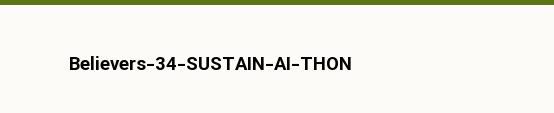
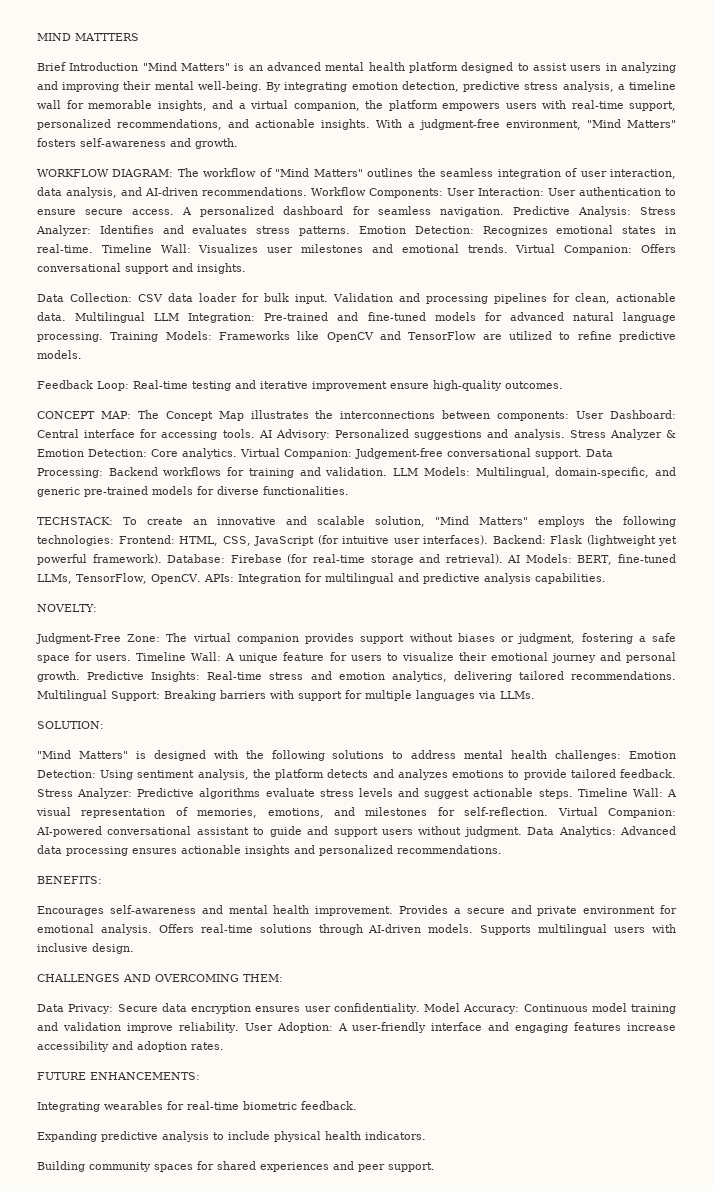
[69,56,352,70] Believers-34-SUSTAIN-AI-THON -> [37,33,139,41] [37,62,677,73] [37,81,677,92] [37,100,676,111] [37,119,676,130] [37,138,238,149] [37,168,676,179] [37,187,676,198] [37,206,676,217] [36,225,677,236] [37,244,676,255] [37,263,246,274] [37,293,676,304] [37,312,676,323] [37,331,676,342] [37,350,82,359] [37,380,563,391] [37,410,676,421] [37,429,676,440] [37,448,613,459] [37,467,677,478] [37,486,349,497] [37,516,676,527] [37,535,677,546] [37,554,676,565] [37,573,606,584] [37,604,97,612] [36,633,677,644] [37,652,676,663] [37,671,677,682] [37,690,535,701] [37,721,104,729] [37,750,676,761] [37,769,676,780] [37,788,677,799] [36,807,676,818] [36,826,676,837] [37,845,502,856] [37,876,102,884] [37,905,677,916] [37,924,676,935] [37,943,134,954] [37,974,283,982] [37,1003,676,1014] [37,1022,676,1033] [37,1041,224,1052] [37,1072,200,1080] [37,1101,357,1112] [37,1131,426,1142] [37,1161,435,1172] MIND MATTTERS // Brief Introduction "Mind Matters" is an advanced mental health platform designed to assist users in analyzing and improving their mental well-being. By integrating emotion detection, predictive stress analysis, a timeline wall for memorable insights, and a virtual companion, the platform empowers users with real-time support, personalized recommendations, and actionable insights. With a judgment-free environment, "Mind Matters" fosters self-awareness and growth. // WORKFLOW DIAGRAM: The workflow of "Mind Matters" outlines the seamless integration of user interaction, data analysis, and AI-driven recommendations. Workflow Components: User Interaction: User authentication to ensure secure access. A personalized dashboard for seamless navigation. Predictive Analysis: Stress Analyzer: Identifies and evaluates stress patterns. Emotion Detection: Recognizes emotional states in real-time. Timeline Wall: Visualizes user milestones and emotional trends. Virtual Companion: Offers conversational support and insights. // Data Collection: CSV data loader for bulk input. Validation and processing pipelines for clean, actionable data. Multilingual LLM Integration: Pre-trained and fine-tuned models for advanced natural language processing. Training Models: Frameworks like OpenCV and TensorFlow are utilized to refine predictive models. // Feedback Loop: Real-time testing and iterative improvement ensure high-quality outcomes. // CONCEPT MAP: The Concept Map illustrates the interconnections between components: User Dashboard: Central interface for accessing tools. AI Advisory: Personalized suggestions and analysis. Stress Analyzer & Emotion Detection: Core analytics. Virtual Companion: Judgement-free conversational support. Data Processing: Backend workflows for training and validation. LLM Models: Multilingual, domain-specific, and generic pre-trained models for diverse functionalities. // TECHSTACK: To create an innovative and scalable solution, "Mind Matters" employs the following technologies: Frontend: HTML, CSS, JavaScript (for intuitive user interfaces). Backend: Flask (lightweight yet powerful framework). Database: Firebase (for real-time storage and retrieval). AI Models: BERT, fine-tuned LLMs, TensorFlow, OpenCV. APIs: Integration for multilingual and predictive analysis capabilities. // NOVELTY: // Judgment-Free Zone: The virtual companion provides support without biases or judgment, fostering a safe space for users. Timeline Wall: A unique feature for users to visualize their emotional journey and personal growth. Predictive Insights: Real-time stress and emotion analytics, delivering tailored recommendations. Multilingual Support: Breaking barriers with support for multiple languages via LLMs. // SOLUTION: // "Mind Matters" is designed with the following solutions to address mental health challenges: Emotion Detection: Using sentiment analysis, the platform detects and analyzes emotions to provide tailored feedback. Stress Analyzer: Predictive algorithms evaluate stress levels and suggest actionable steps. Timeline Wall: A visual representation of memories, emotions, and milestones for self-reflection. Virtual Companion: AI-powered conversational assistant to guide and support users without judgment. Data Analytics: Advanced data processing ensures actionable insights and personalized recommendations. // BENEFITS: // Encourages self-awareness and mental health improvement. Provides a secure and private environment for emotional analysis. Offers real-time solutions through AI-driven models. Supports multilingual users with inclusive design. // CHALLENGES AND OVERCOMING THEM: // Data Privacy: Secure data encryption ensures user confidentiality. Model Accuracy: Continuous model training and validation improve reliability. User Adoption: A user-friendly interface and engaging features increase accessibility and adoption rates. // FUTURE ENHANCEMENTS: // Integrating wearables for real-time biometric feedback. // Expanding predictive analysis to include physical health indicators. // Building community spaces for shared experiences and peer support.

